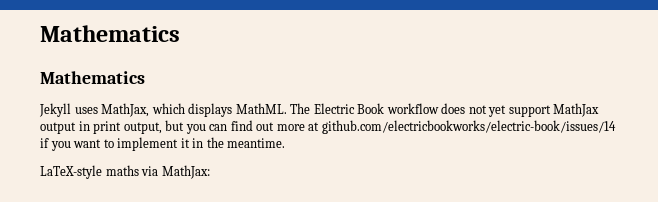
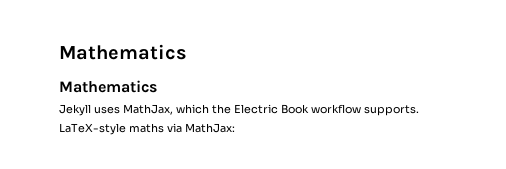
[188,103,600,117] [40,120,616,134] [40,137,286,151] displays MathML. The Electric Book workflow does not yet support MathJax output in print output, but you can find out more at github.com/electricbookworks/electric-book/issues/14 if you want to implement it in the meantime. -> [212,104,419,116] the Electric Book workflow supports.

